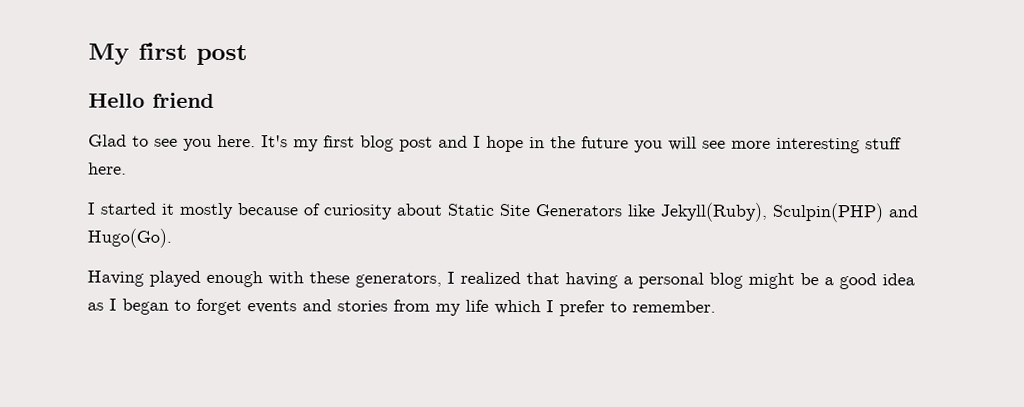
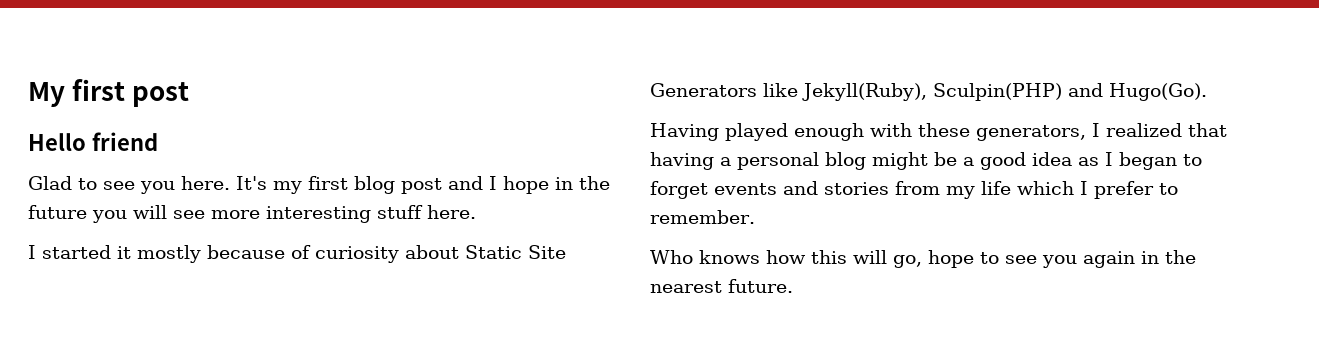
(716, 306) none -> [650,250,1196,268] [650,279,793,293] // Who knows how this will go, hope to see you again in the nearest future.

